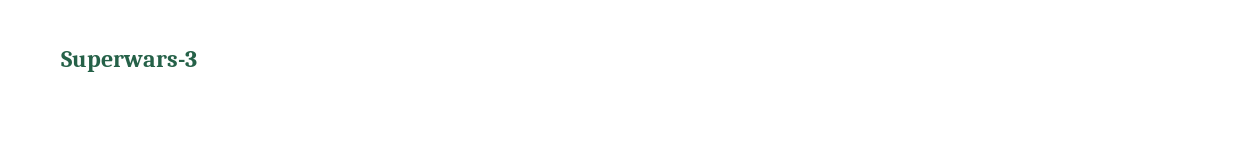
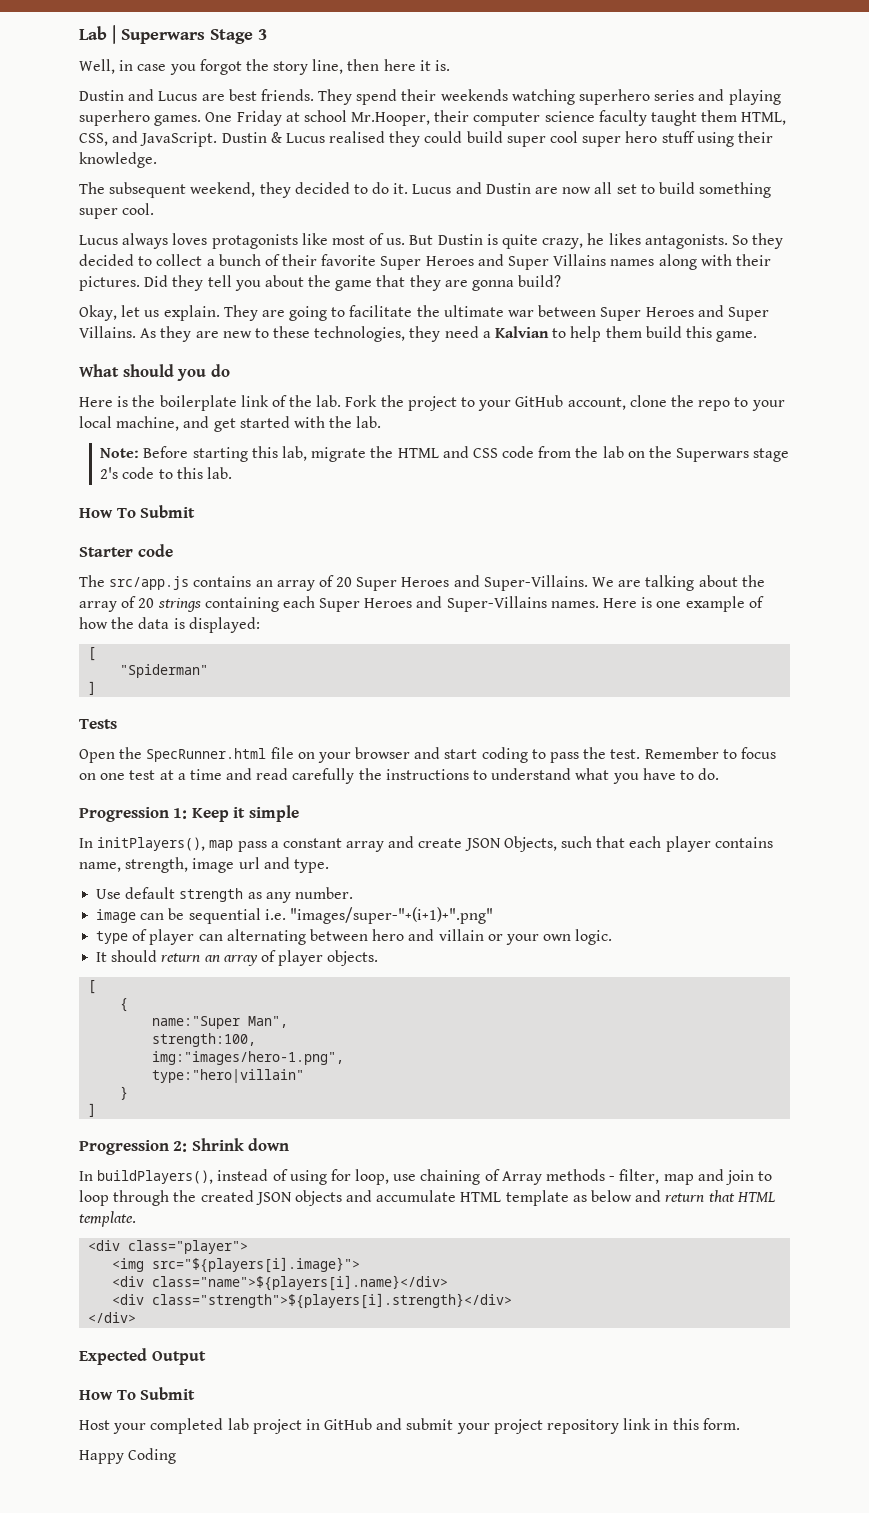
[61,51,197,72] Superwars-3 -> [79,25,267,44] [79,59,451,75] [79,89,781,105] [79,110,787,126] [79,131,773,147] [79,152,157,168] [79,182,772,198] [79,203,155,219] [79,233,784,249] [79,254,771,270] [79,275,562,291] [79,305,769,321] [79,326,758,342] [79,364,230,381] [79,395,785,411] [79,416,382,432] [100,446,790,462] [100,467,232,479] [79,505,196,518] [79,544,173,557] [79,575,765,591] [79,596,764,612] [79,617,260,633] [88,647,97,661] [120,664,209,678] [88,681,97,695] [79,719,117,729] [79,747,776,763] [79,768,720,784] [79,805,299,822] [79,836,773,852] [79,857,329,873] [96,887,353,903] [96,907,493,924] [96,929,613,945] [96,950,379,966] [88,980,97,994] [120,998,129,1012] [152,1016,289,1029] [152,1033,257,1047] [152,1051,345,1065] [152,1069,305,1083] [120,1086,129,1100] [88,1103,97,1117] [79,1138,290,1155] [79,1169,773,1185] [79,1190,775,1206] [79,1211,136,1227] [88,1240,249,1254] [112,1257,361,1273] [112,1275,449,1291] [112,1293,513,1309] [88,1312,137,1323] [79,1348,206,1365] [79,1387,196,1400] [79,1418,740,1434] [79,1448,177,1464] Lab | Superwars Stage 3 // Well, in case you forgot the story line, then here it is. // Dustin and Lucus are best friends. They spend their weekends watching superhero series and playing superhero games. One Friday at school Mr.Hooper, their computer science faculty taught them HTML, CSS, and JavaScript. Dustin & Lucus realised they could build super cool super hero stuff using their knowledge. // The subsequent weekend, they decided to do it. Lucus and Dustin are now all set to build something super cool. // Lucus always loves protagonists like most of us. But Dustin is quite crazy, he likes antagonists. So they decided to collect a bunch of their favorite Super Heroes and Super Villains names along with their pictures. Did they tell you about the game that they are gonna build? // Okay, let us explain. They are going to facilitate the ultimate war between Super Heroes and Super Villains. As they are new to these technologies, they need a Kalvian to help them build this game. // What should you do // Here is the boilerplate link of the lab. Fork the project to your GitHub account, clone the repo to your local machine, and get started with the lab. // Note: Before starting this lab, migrate the HTML and CSS code from the lab on the Superwars stage 2's code to this lab. // How To Submit // Starter code // The src/app.js contains an array of 20 Super Heroes and Super-Villains. We are talking about the array of 20 strings containing each Super Heroes and Super-Villains names. Here is one example of how the data is displayed: // [ // "Spiderman" // ] // Tests // Open the SpecRunner.html file on your browser and start coding to pass the test. Remember to focus on one test at a time and read carefully the instructions to understand what you have to do. // Progression 1: Keep it simple // In initPlayers(), map pass a constant array and create JSON Objects, such that each player contains name, strength, image url and type. // Use default strength as any number. // image can be sequential i.e. "images/super-"+(i+1)+".png" // type of player can alternating between hero and villain or your own logic. // It should return an array of player objects. // [ // { // name:"Super Man", // strength:100, // img:"images/hero-1.png", // type:"hero|villain" // } // ] // Progression 2: Shrink down // In buildPlayers(), instead of using for loop, use chaining of Array methods - filter, map and join to loop through the created JSON objects and accumulate HTML template as below and return that HTML template. // <div class="player"> // <img src="${players[i].image}"> // <div class="name">${players[i].name}</div> // <div class="strength">${players[i].strength}</div> // </div> // Expected Output // How To Submit // Host your completed lab project in GitHub and submit your project repository link in this form. // Happy Coding

